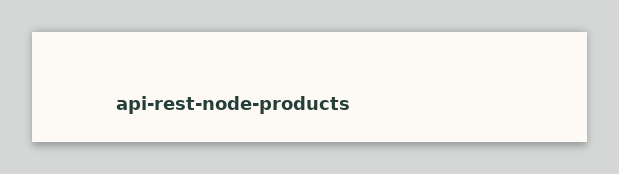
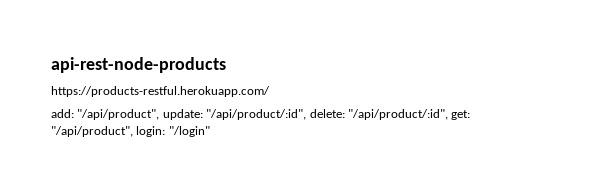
(350, 105) none -> [51,86,270,97] [51,109,471,120] [51,126,210,137] // https://products-restful.herokuapp.com/ // add: "/api/product", update: "/api/product/:id", delete: "/api/product/:id", get: "/api/product", login: "/login"

